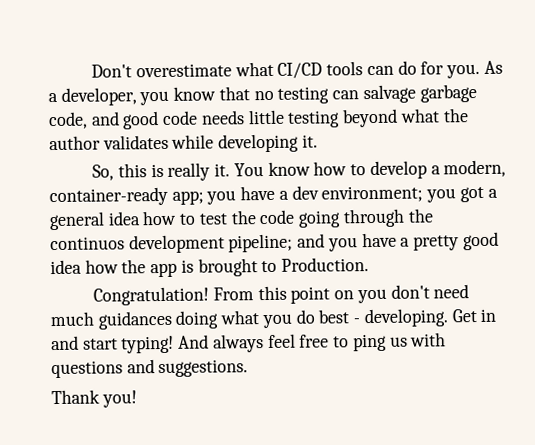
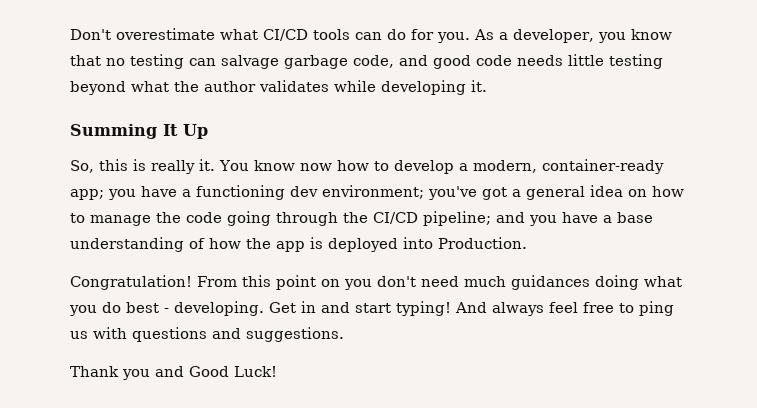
(318, 141) none -> [70,124,208,139] // Summing It Up
(311, 168) none -> [299,163,332,171] now
(289, 195) none -> [196,185,285,200] functioning
[426,188,457,203] you -> [428,186,477,200] you've
[142,210,228,226] how to test -> [628,186,684,197] [70,213,151,226] on how to manage
[50,234,225,254] continuos development -> [373,212,418,224] CI/CD
[413,231,499,251] [50,259,82,275] pretty good idea -> [617,212,653,223] [70,237,205,252] base understanding of
[197,258,278,277] brought to -> [328,237,433,252] deployed into
[101,390,137,408] you! -> [122,366,277,380] you and Good Luck!

